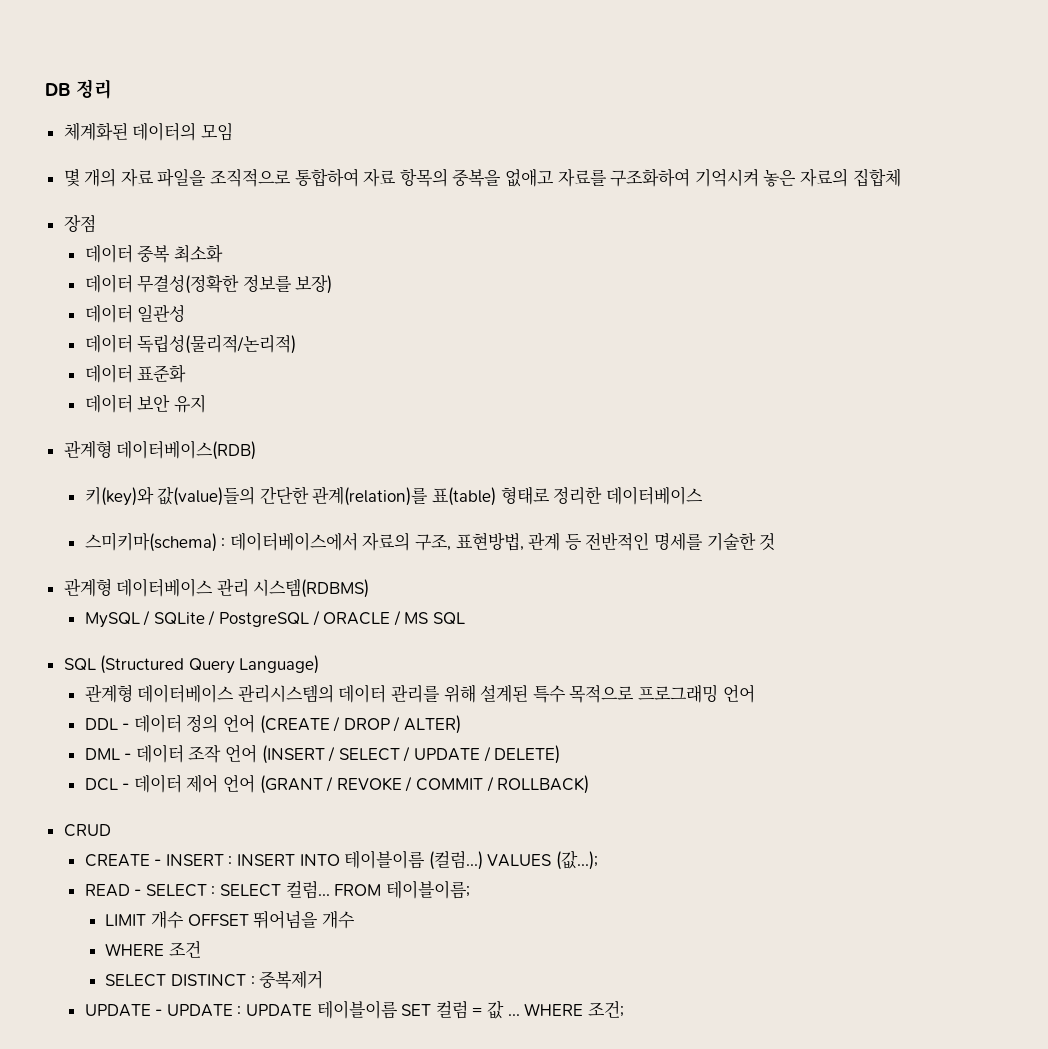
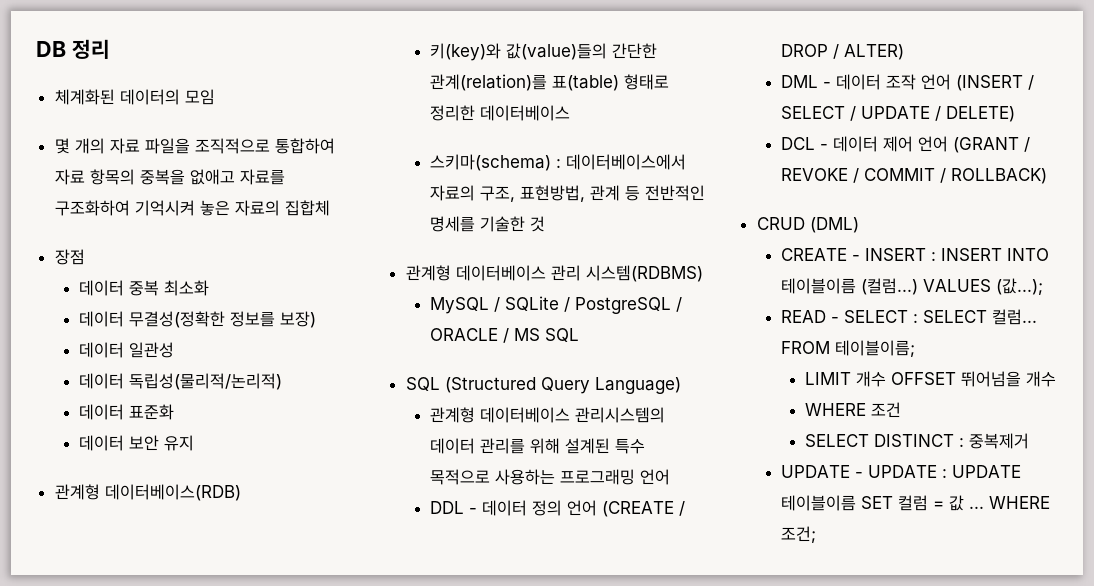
[84,532,217,552] 스미키마(schema) -> [430,154,552,171] 스키마(schema)
(635, 694) none -> [495,469,556,485] 사용하는
(111, 830) none -> [809,217,859,233] (DML)

